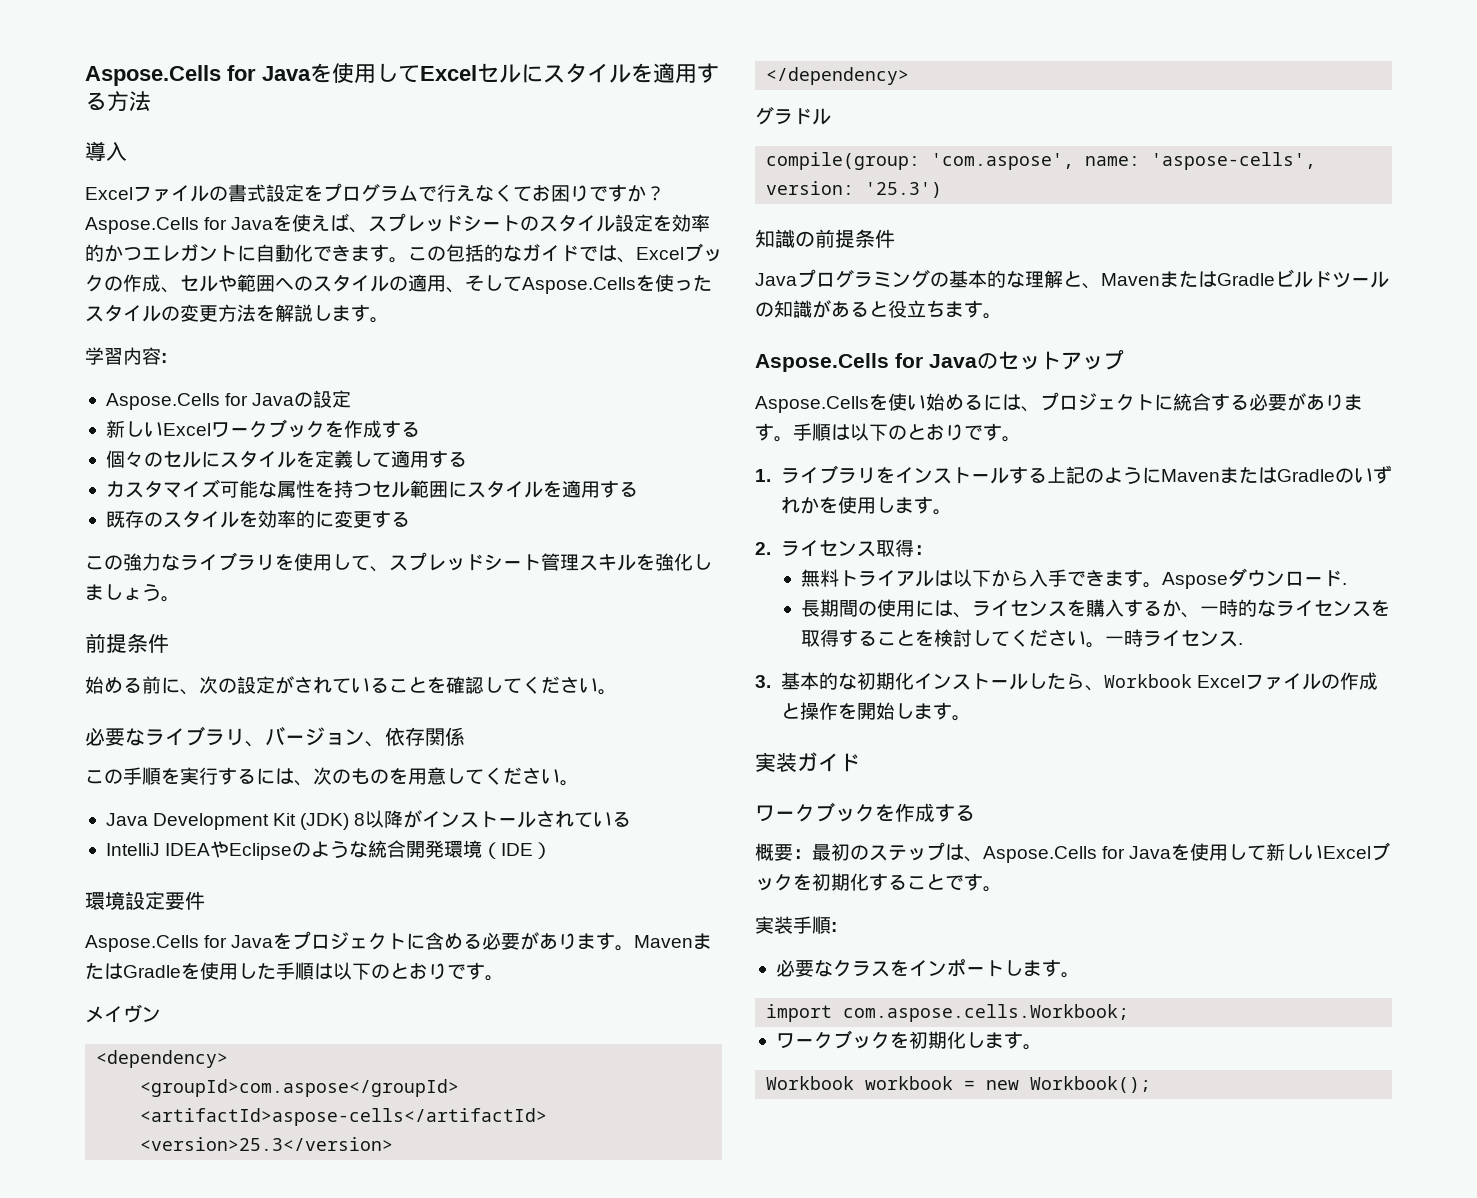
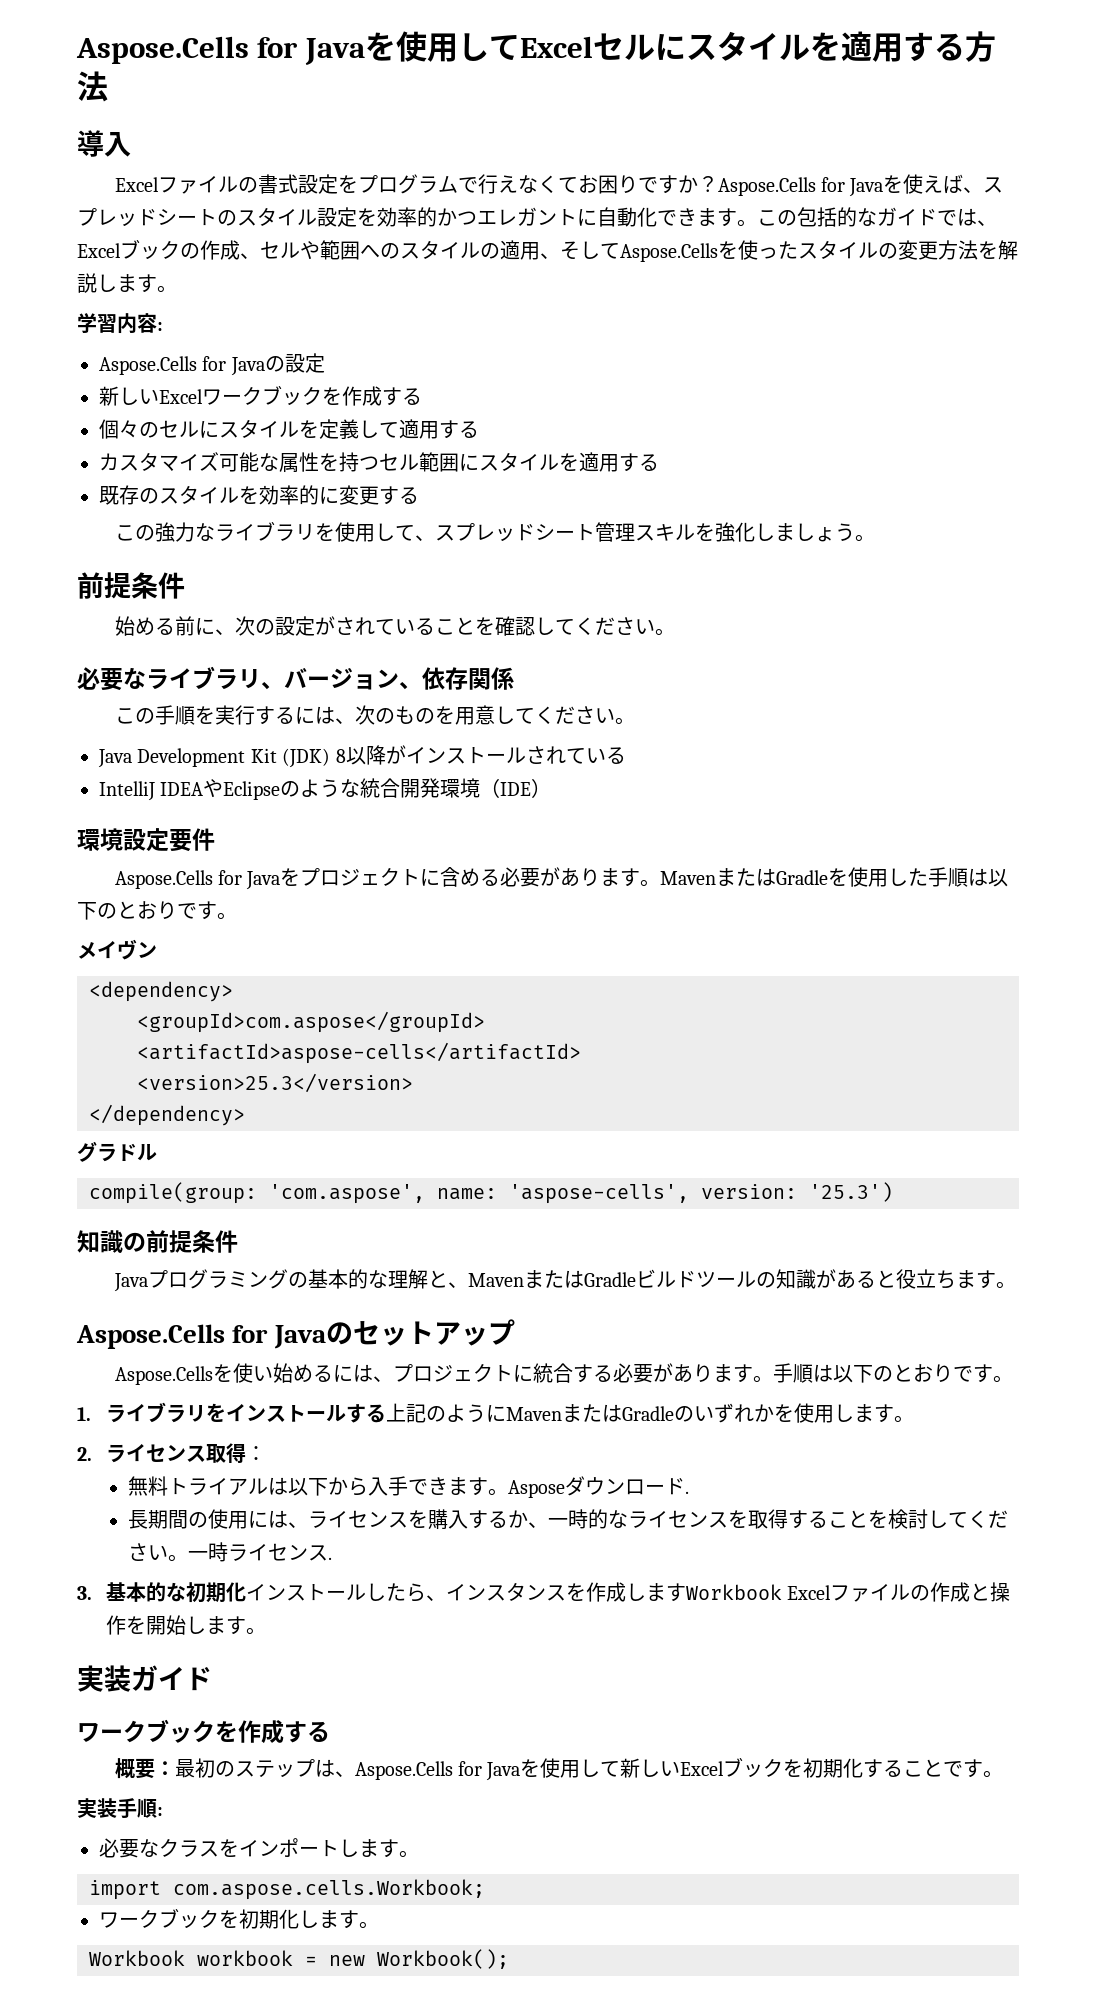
(1104, 688) none -> [445,1582,686,1602] インスタンスを作成します

